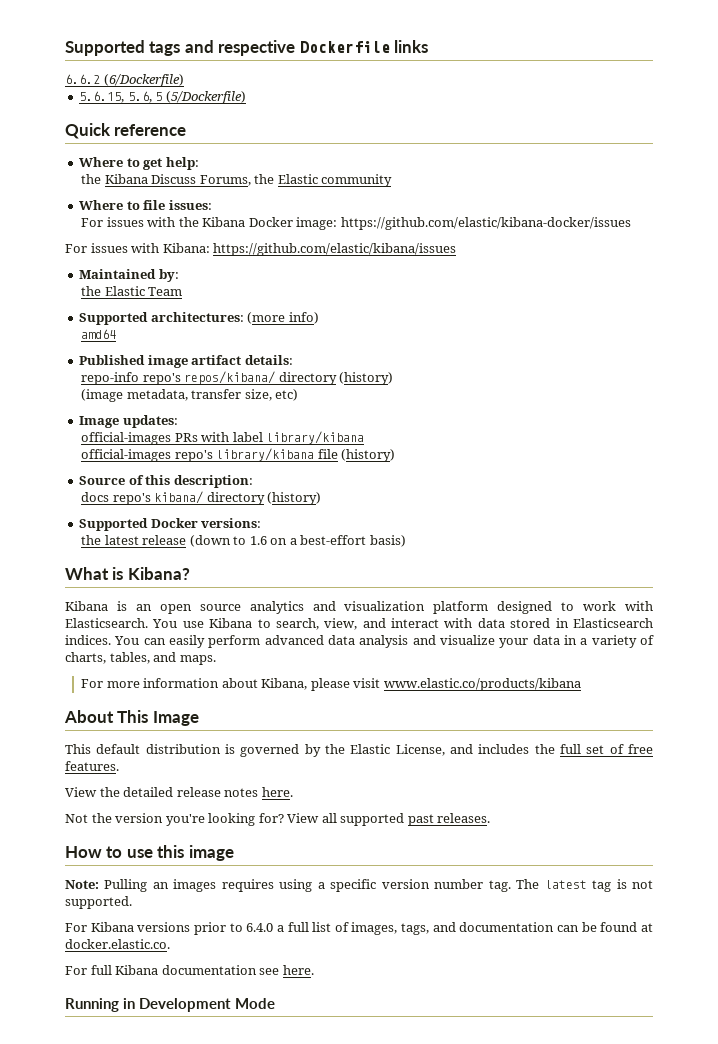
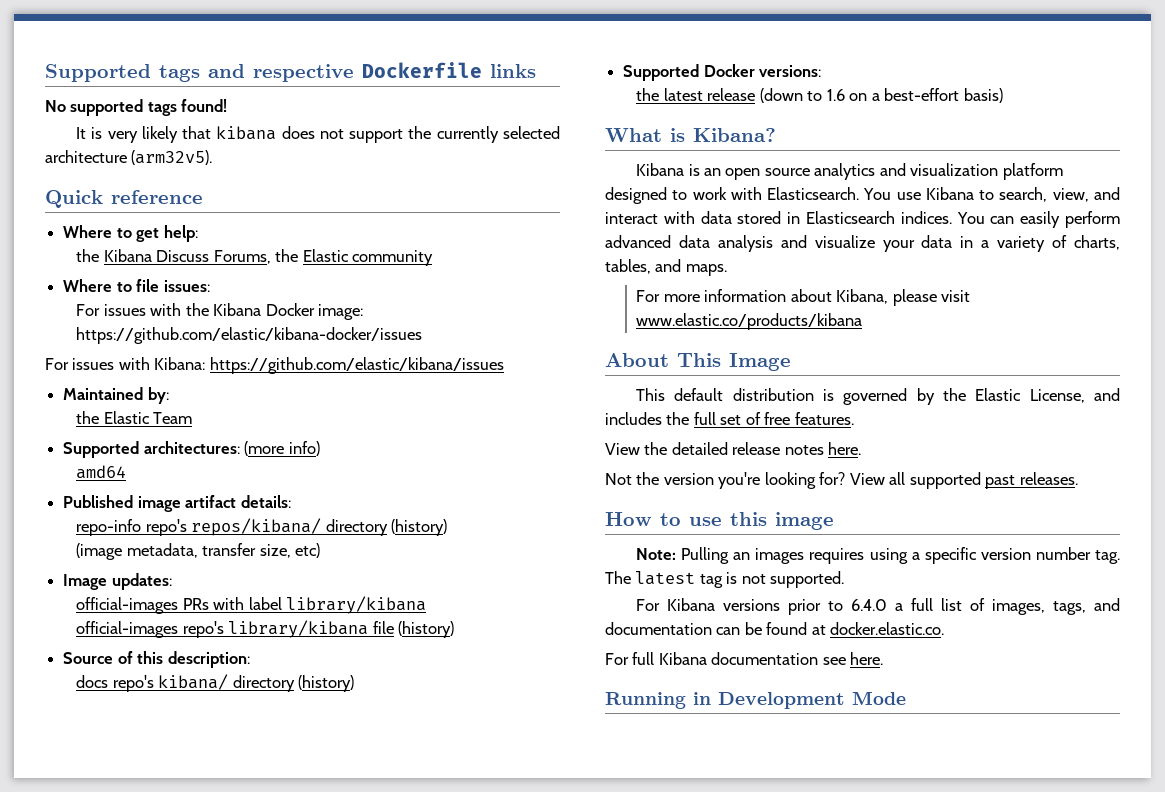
[65,74,184,87] [79,91,246,104] 6.6.2 (6/Dockerfile) // 5.6.15, 5.6, 5 (5/Dockerfile) -> [45,99,228,116] [76,126,560,143] [45,150,213,165] No supported tags found! // It is very likely that kibana does not support the currently selected architecture (arm32v5).

